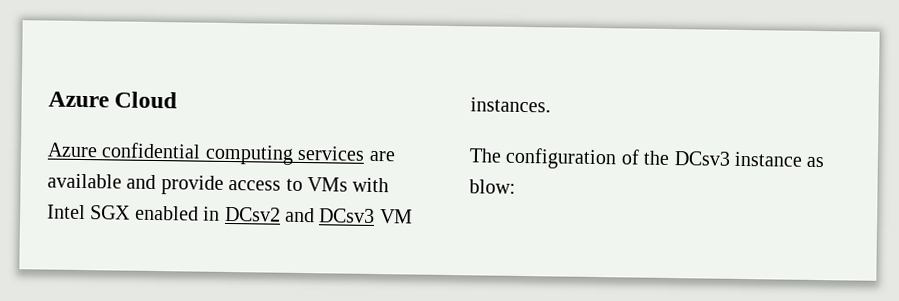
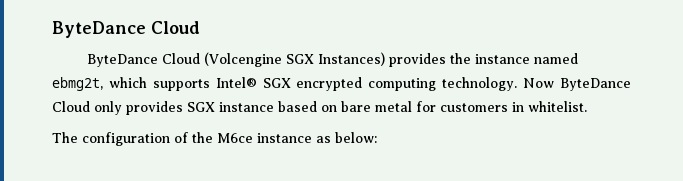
[48,91,109,108] Azure -> [52,21,146,38] ByteDance
[47,142,395,165] [47,173,390,195] [47,204,413,224] [470,97,551,113] Azure confidential computing services are available and provide access to VMs with Intel SGX enabled in DCsv2 and DCsv3 VM instances. -> [87,52,579,67] [52,77,632,91] [52,101,587,115] ByteDance Cloud (Volcengine SGX Instances) provides the instance named ebmg2t, which supports Intel® SGX encrypted computing technology. Now ByteDance Cloud only provides SGX instance based on bare metal for customers in whitelist.
[673,151,731,166] DCsv3 -> [217,133,253,143] M6ce
[469,179,516,194] blow: -> [335,132,377,143] below:

